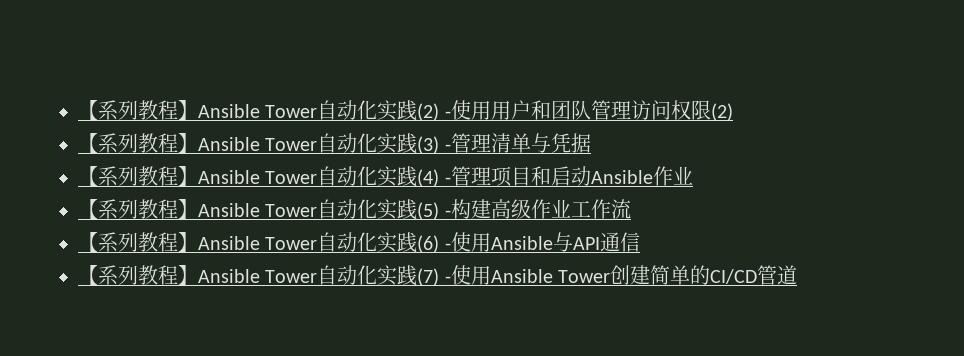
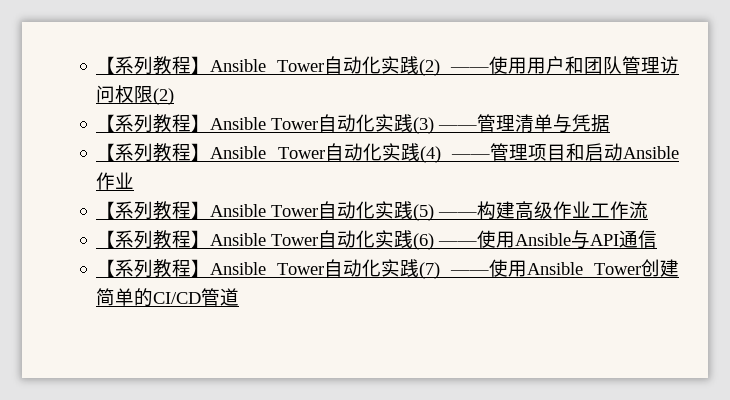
[444,111,451,118] - -> [449,67,489,72] ——
[444,144,451,151] - -> [438,125,478,130] ——
[444,177,451,184] - -> [450,154,490,159] ——
[444,210,451,217] - -> [438,212,478,217] ——
[444,243,451,250] - -> [438,241,478,246] ——
[444,276,451,283] - -> [450,270,490,275] ——

